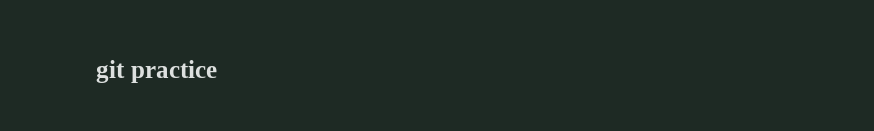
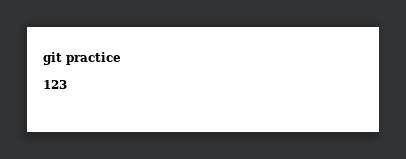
(217, 71) none -> [43,80,67,89] // 123

